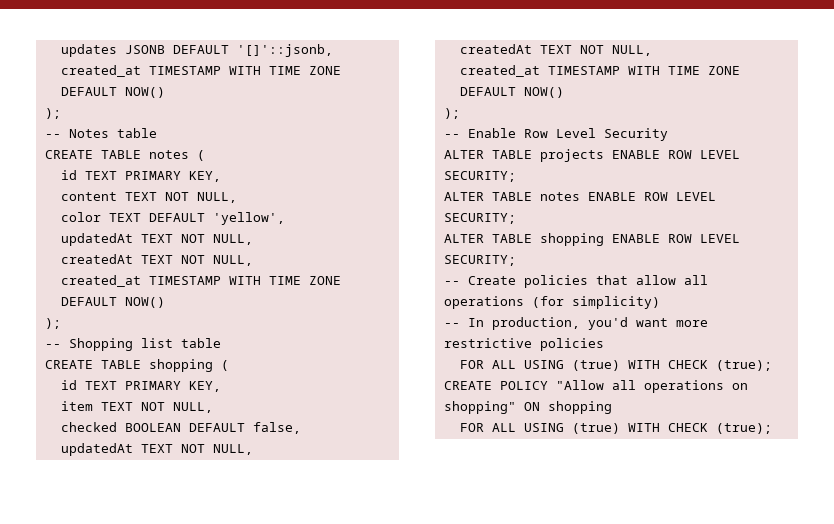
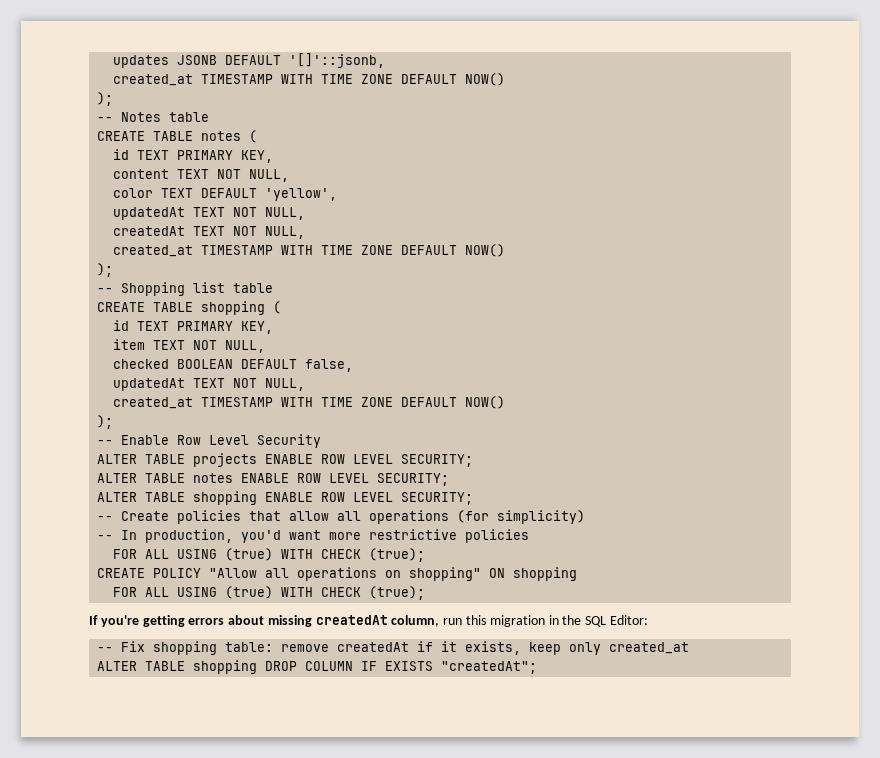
[459,44,652,56] // createdAt TEXT NOT NULL, -> (306, 384) none
(772, 428) none -> [89,615,648,627] [97,641,690,655] [97,660,538,674] // If you're getting errors about missing createdAt column, run this migration in the SQL Editor: // -- Fix shopping table: remove createdAt if it exists, keep only created_at // ALTER TABLE shopping DROP COLUMN IF EXISTS "createdAt";

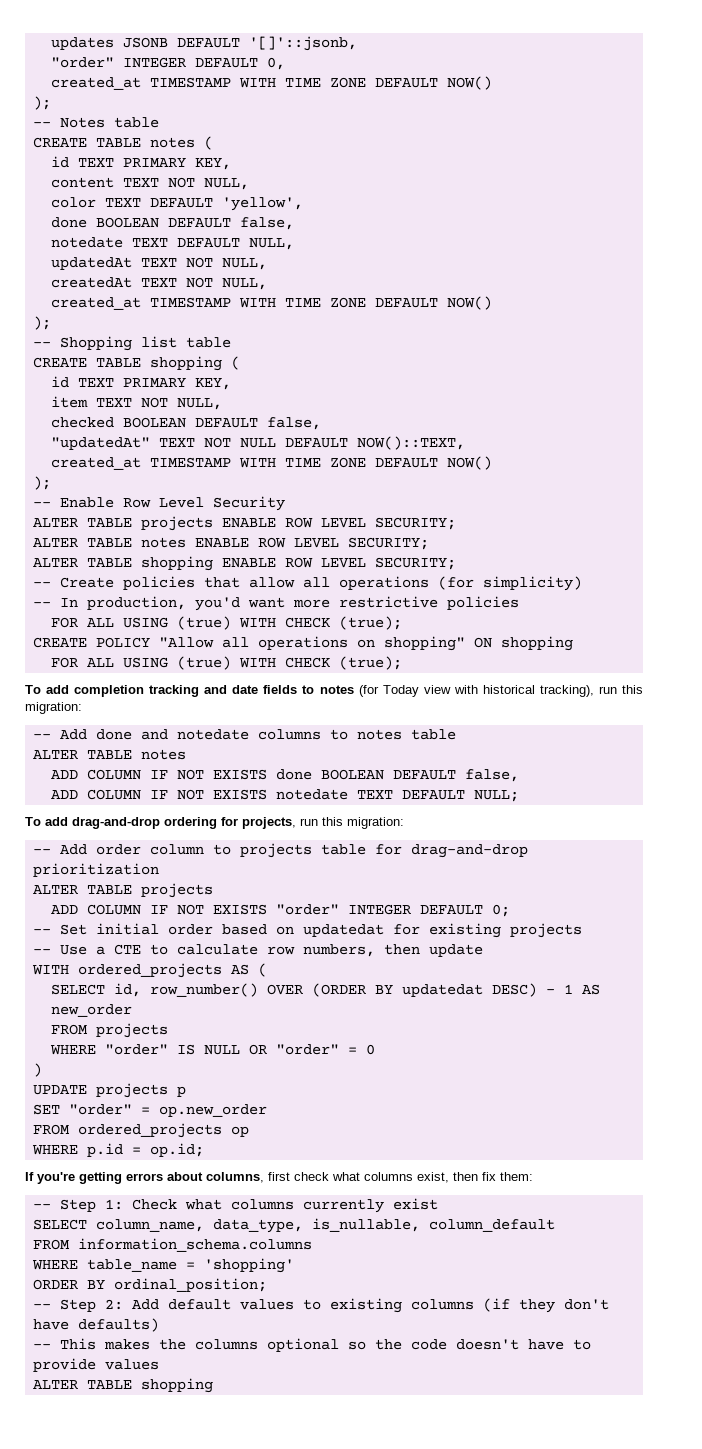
(386, 60) none -> [50,57,285,70] // "order" INTEGER DEFAULT 0,
(338, 194) none -> [50,217,294,230] [50,237,294,250] // done BOOLEAN DEFAULT false, // notedate TEXT DEFAULT NULL,
[113,378,306,391] updatedAt TEXT NOT NULL, -> [50,436,465,450] "updatedAt" TEXT NOT NULL DEFAULT NOW()::TEXT,
(426, 593) none -> [25,685,643,697] [25,702,82,714] [32,729,456,740] [32,749,186,760] [50,769,519,782] [50,789,519,802] [25,817,404,829] [32,843,528,858] [32,863,159,877] [32,883,213,898] [50,904,510,917] [32,923,582,938] [32,944,483,957] [31,963,267,978] [50,983,600,997] [50,1004,132,1017] [50,1023,168,1038] [49,1044,375,1055] [32,1063,42,1077] [32,1083,186,1098] [32,1104,267,1117] [32,1123,249,1138] [31,1143,204,1157] // To add completion tracking and date fields to notes (for Today view with historical tracking), run this migration: // -- Add done and notedate columns to notes table // ALTER TABLE notes // ADD COLUMN IF NOT EXISTS done BOOLEAN DEFAULT false, // ADD COLUMN IF NOT EXISTS notedate TEXT DEFAULT NULL; // To add drag-and-drop ordering for projects, run this migration: // -- Add order column to projects table for drag-and-drop prioritization // ALTER TABLE projects // ADD COLUMN IF NOT EXISTS "order" INTEGER DEFAULT 0; // -- Set initial order based on updatedat for existing projects // -- Use a CTE to calculate row numbers, then update // WITH ordered_projects AS ( // SELECT id, row_number() OVER (ORDER BY updatedat DESC) - 1 AS new_order // FROM projects // WHERE "order" IS NULL OR "order" = 0 // ) // UPDATE projects p // SET "order" = op.new_order // FROM ordered_projects op // WHERE p.id = op.id;
[267,615,648,627] [97,641,690,655] [97,660,538,674] missing createdAt column, run this migration in the SQL Editor: // -- Fix shopping table: remove createdAt if it exists, keep only created_at // ALTER TABLE shopping DROP COLUMN IF EXISTS "createdAt"; -> [206,1172,533,1183] [32,1198,438,1213] [32,1218,555,1233] [32,1238,312,1252] [31,1258,294,1273] [32,1278,267,1292] [32,1298,609,1313] [32,1318,159,1332] [32,1338,591,1352] [32,1358,159,1372] [32,1378,213,1393] columns, first check what columns exist, then fix them: // -- Step 1: Check what columns currently exist // SELECT column_name, data_type, is_nullable, column_default // FROM information_schema.columns // WHERE table_name = 'shopping' // ORDER BY ordinal_position; // -- Step 2: Add default values to existing columns (if they don't have defaults) // -- This makes the columns optional so the code doesn't have to provide values // ALTER TABLE shopping

